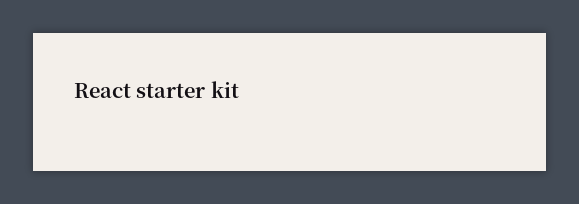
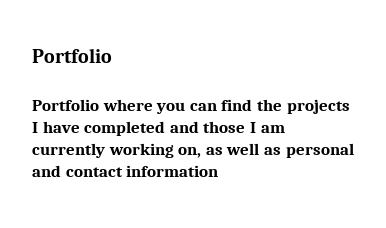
[74,81,239,98] React starter kit -> [32,48,112,63] [32,99,350,114] [32,121,285,136] [32,143,354,158] [32,165,219,177] Portfolio // Portfolio where you can find the projects I have completed and those I am currently working on, as well as personal and contact information

